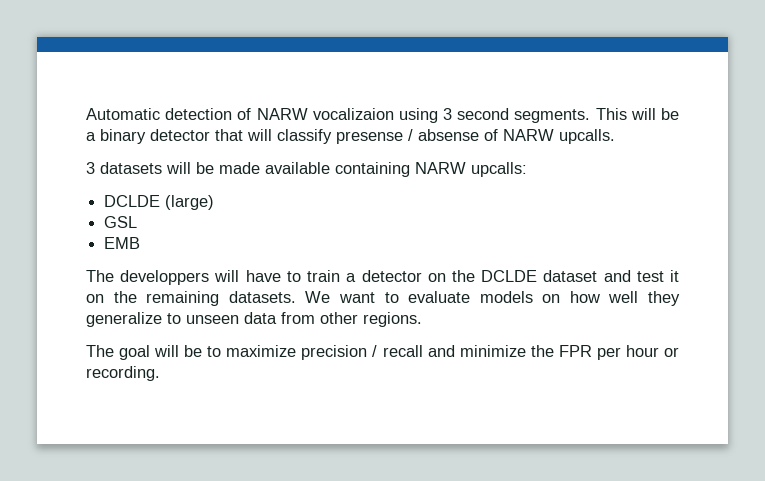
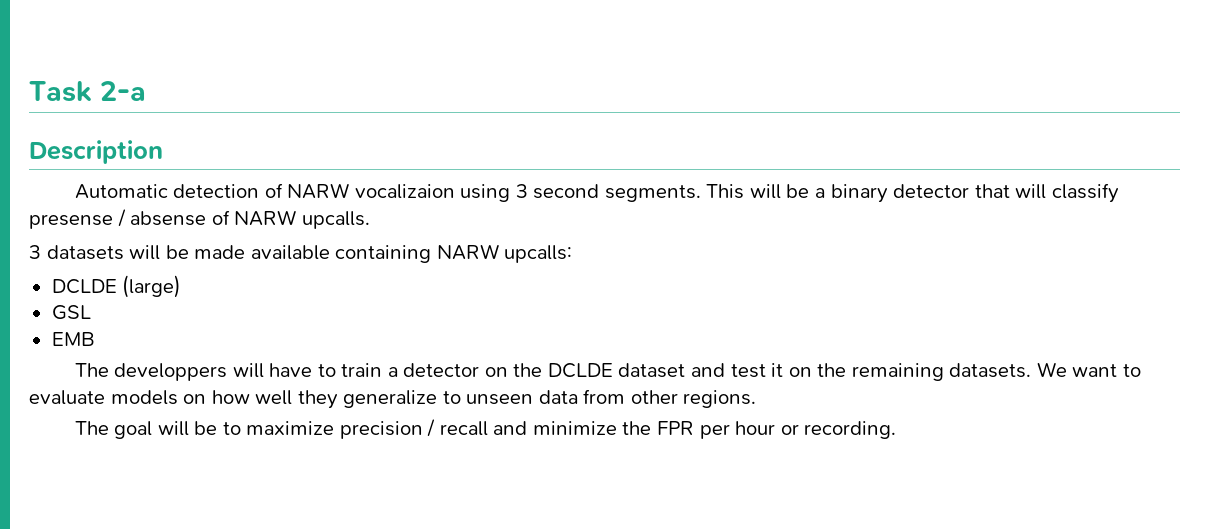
(86, 114) none -> [29,81,146,102] [29,140,163,164] Task 2-a // Description //

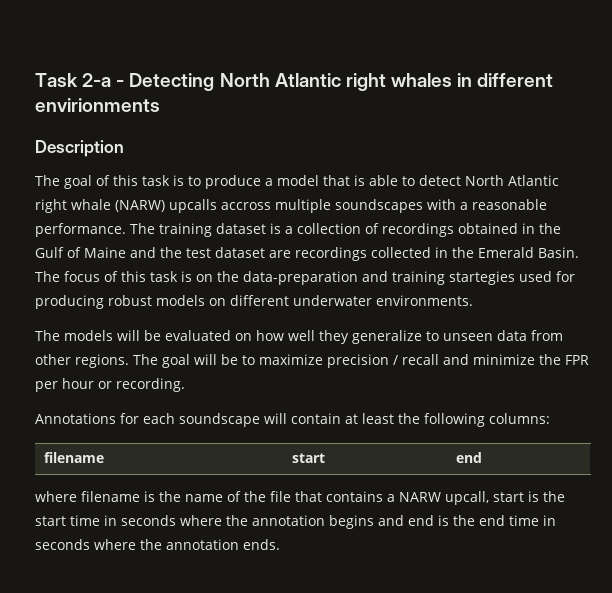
[29,140,163,164] [74,183,1119,203] [29,209,370,229] [29,244,573,263] [51,275,182,298] [51,305,91,320] [51,332,95,346] [74,362,1141,381] [29,390,178,405] // Description // Automatic detection of NARW vocalizaion using 3 second segments. This will be a binary detector that will classify presense / absense of NARW upcalls. // 3 datasets will be made available containing NARW upcalls: // DCLDE (large) // GSL // EMB // The developpers will have to train a detector on the DCLDE dataset and test it on the remaining datasets. We want to evaluate models -> [116,73,554,91] [35,98,160,112] [35,140,124,157] [35,175,559,189] [35,199,547,213] [35,223,561,237] [35,247,579,261] [35,271,575,285] [35,295,473,309] [35,330,231,341] - Detecting North Atlantic right whales in different envirionments // Description // The goal of this task is to produce a model that is able to detect North Atlantic right whale (NARW) upcalls accross multiple soundscapes with a reasonable performance. The training dataset is a collection of recordings obtained in the Gulf of Maine and the test dataset are recordings collected in the Emerald Basin. The focus of this task is on the data-preparation and training startegies used for producing robust models on different underwater environments. // The models will be evaluated
(757, 399) // -> (129, 361) none
(897, 430) none -> [35,413,550,427] [44,452,105,463] [292,453,326,463] [456,452,483,463] [35,491,565,505] [35,515,556,529] [35,539,280,550] // Annotations for each soundscape will contain at least the following columns: // filename | start | end // where filename is the name of the file that contains a NARW upcall, start is the start time in seconds where the annotation begins and end is the end time in seconds where the annotation ends.

